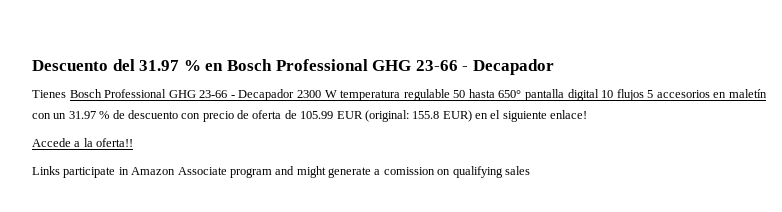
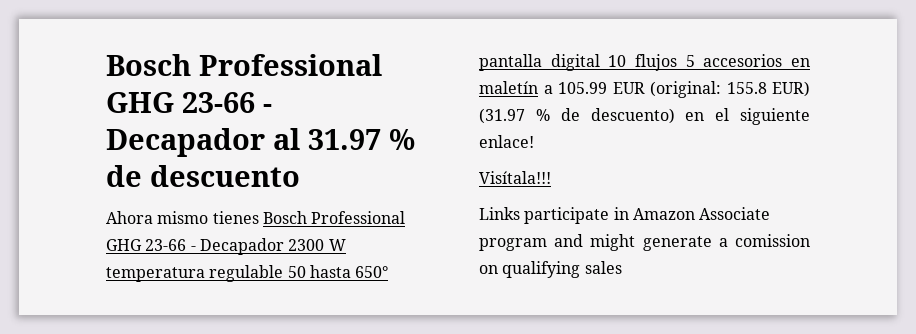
[32,59,554,75] [32,90,66,98] Descuento del 31.97 % en Bosch Professional GHG 23-66 - Decapador // Tienes -> [106,54,382,76] [106,92,272,113] [106,128,415,157] [106,165,300,187] [106,211,259,224] Bosch Professional GHG 23-66 - Decapador al 31.97 % de descuento // Ahora mismo tienes
[32,110,297,122] con un 31.97 % de descuento con precio de oferta de -> [543,85,553,94] a
(472, 116) none -> [479,108,675,124] (31.97 % de descuento)
[32,138,134,147] Accede a la oferta!! -> [479,171,551,184] Visítala!!!

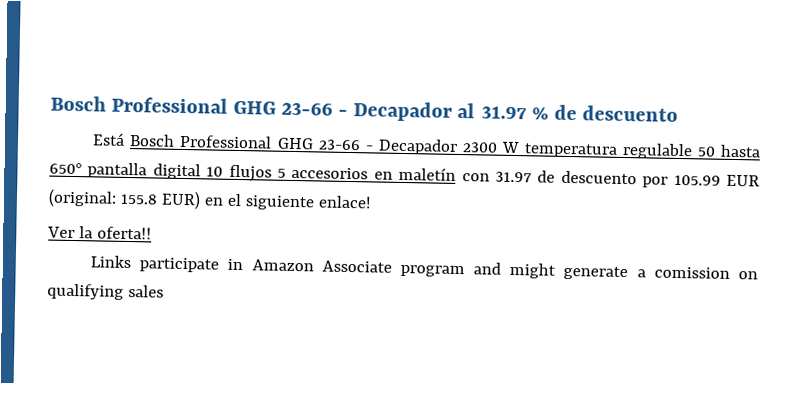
[106,211,259,224] Ahora mismo tienes -> [92,132,126,146] Está
[543,85,553,94] a -> [461,170,669,188] con 31.97 de descuento por
[479,108,675,124] (31.97 % de descuento) -> (201, 200) none
[479,171,551,184] Visítala!!! -> [47,226,152,240] Ver la oferta!!

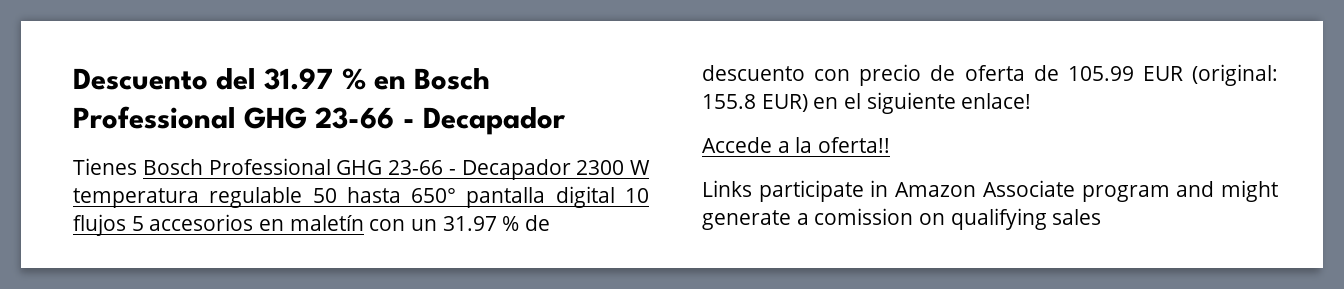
[50,95,678,122] [92,132,126,146] Bosch Professional GHG 23-66 - Decapador al 31.97 % de descuento // Está -> [73,68,491,90] [73,106,566,135] [73,158,137,175] Descuento del 31.97 % en Bosch Professional GHG 23-66 - Decapador // Tienes
[494,170,669,188] 31.97 de descuento por -> [411,215,551,231] [702,64,1059,86] un 31.97 % de descuento con precio de oferta de
[47,226,75,239] Ver -> [702,137,790,153] Accede a

